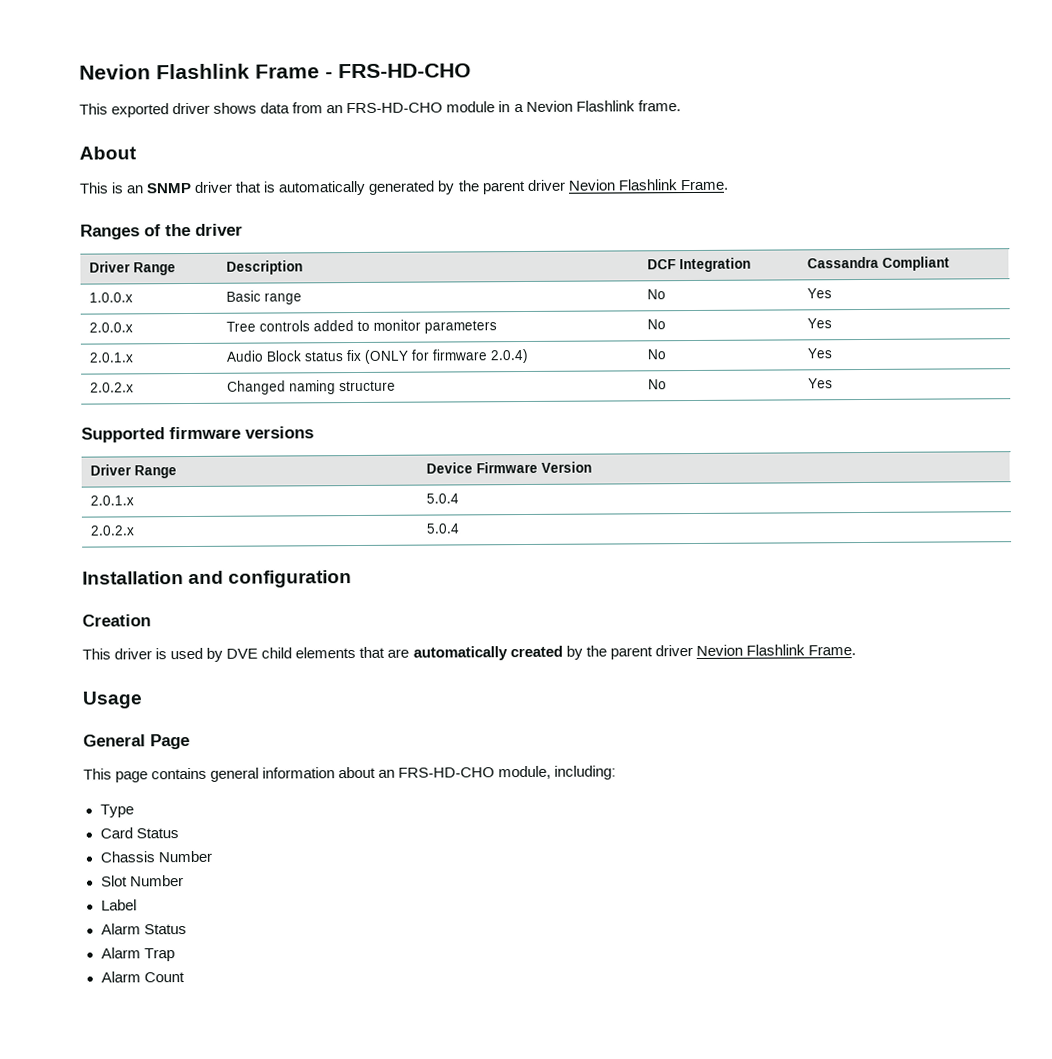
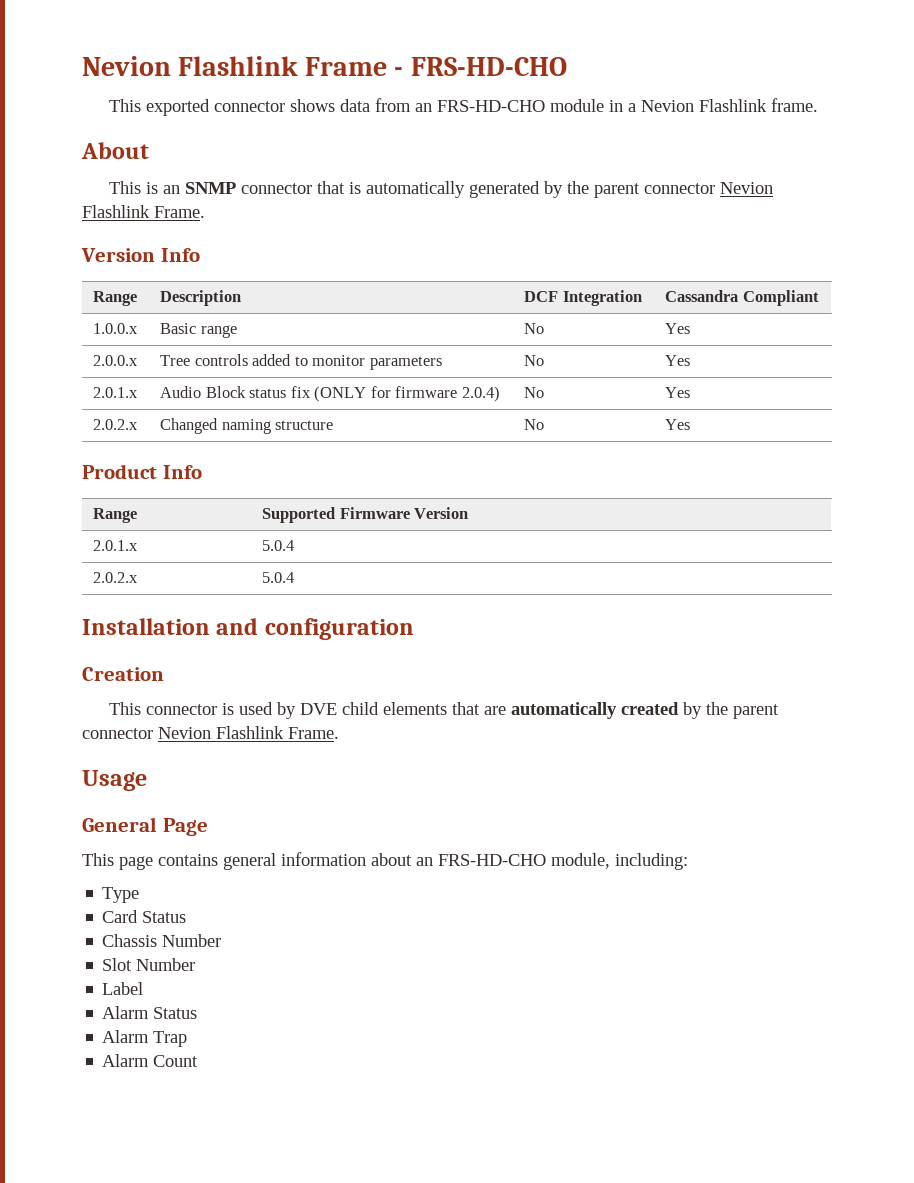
[172,102,211,115] driver -> [214,101,286,112] connector
[194,181,233,193] driver -> [241,183,313,194] connector
[526,179,728,191] [80,223,243,240] [88,261,131,273] driver Nevion Flashlink Frame. // Ranges of the driver // Driver -> [644,182,774,194] [82,205,205,218] [81,248,200,262] connector Nevion Flashlink Frame. // Version Info //
[81,426,314,443] [89,464,177,479] [425,462,473,474] Supported firmware versions // Driver Range | Device -> [82,464,202,479] [93,508,138,523] [262,507,336,523] Product Info // Range | Supported
[114,648,153,660] driver -> [146,704,218,715] connector
[654,645,693,657] driver -> [82,728,153,739] connector

